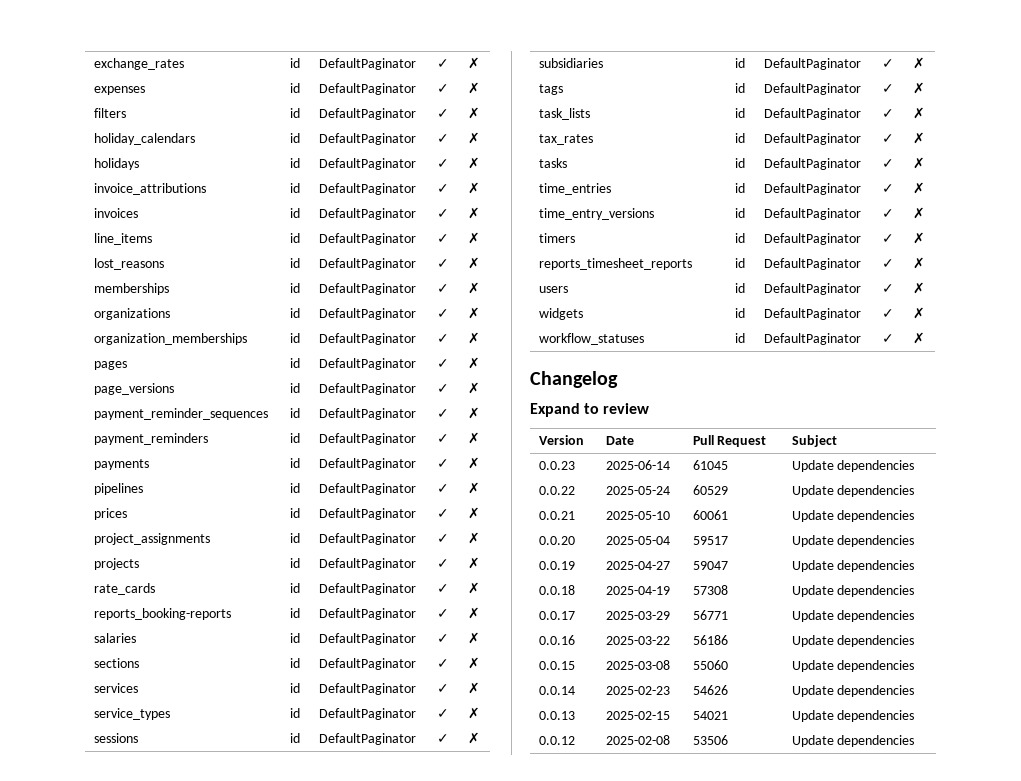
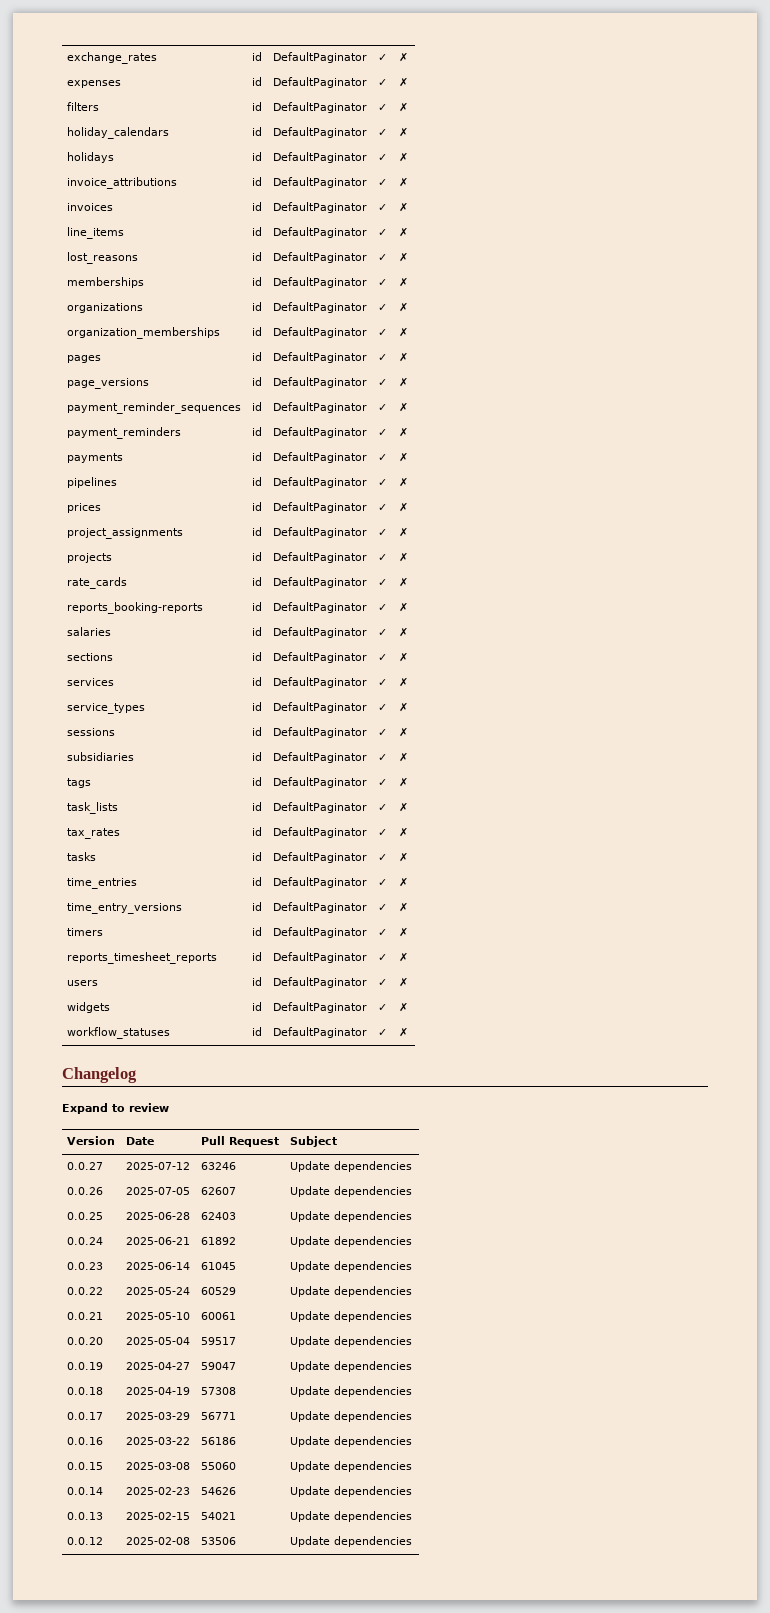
(837, 441) none -> [67,1162,104,1170] [126,1162,191,1170] [201,1162,237,1170] [290,1161,413,1172] [67,1187,104,1195] [126,1187,191,1195] [201,1187,237,1195] [290,1186,413,1197] [67,1212,104,1220] [126,1212,191,1220] [201,1212,237,1220] [290,1211,413,1222] [67,1237,104,1245] [126,1237,191,1245] [201,1237,237,1245] [290,1236,413,1247] // 0.0.27 | 2025-07-12 | 63246 | Update dependencies // 0.0.26 | 2025-07-05 | 62607 | Update dependencies // 0.0.25 | 2025-06-28 | 62403 | Update dependencies // 0.0.24 | 2025-06-21 | 61892 | Update dependencies

